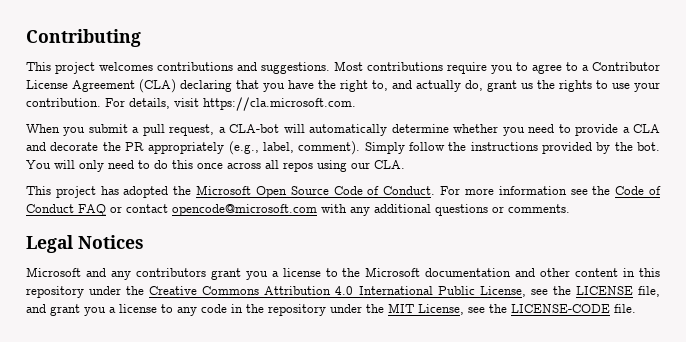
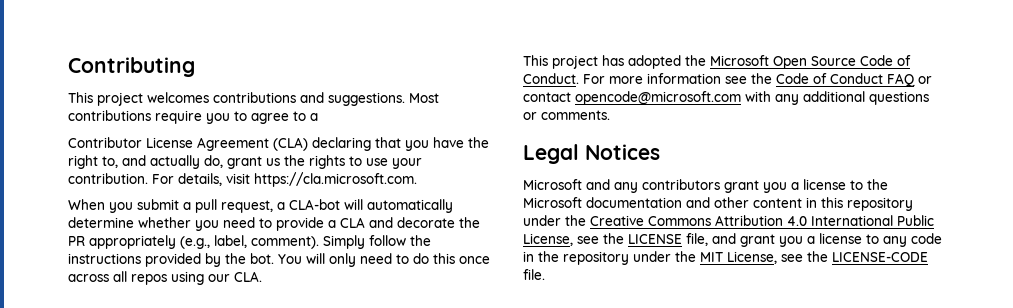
(589, 68) none -> (318, 117) //

